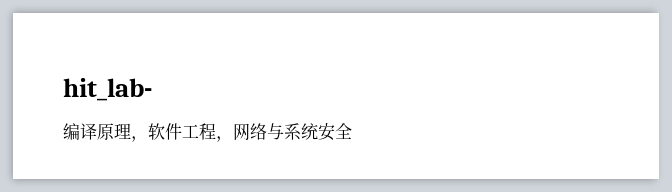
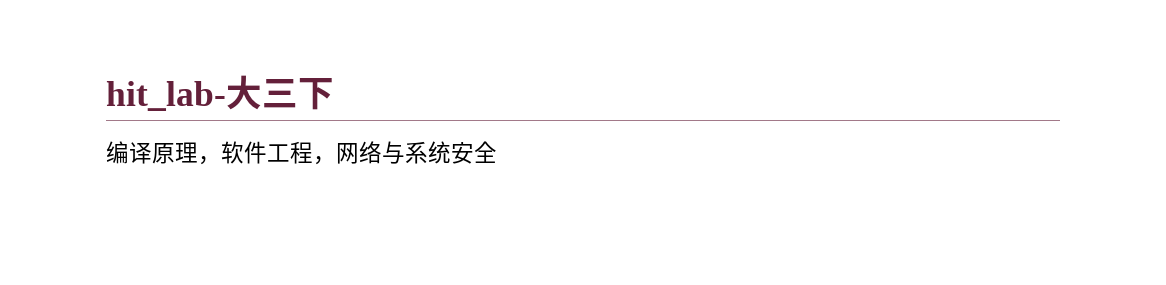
(152, 89) none -> [226,75,334,110] 大三下

